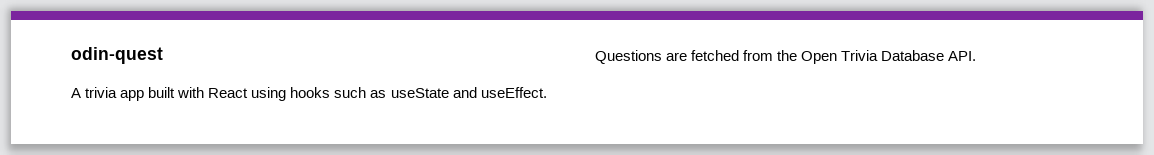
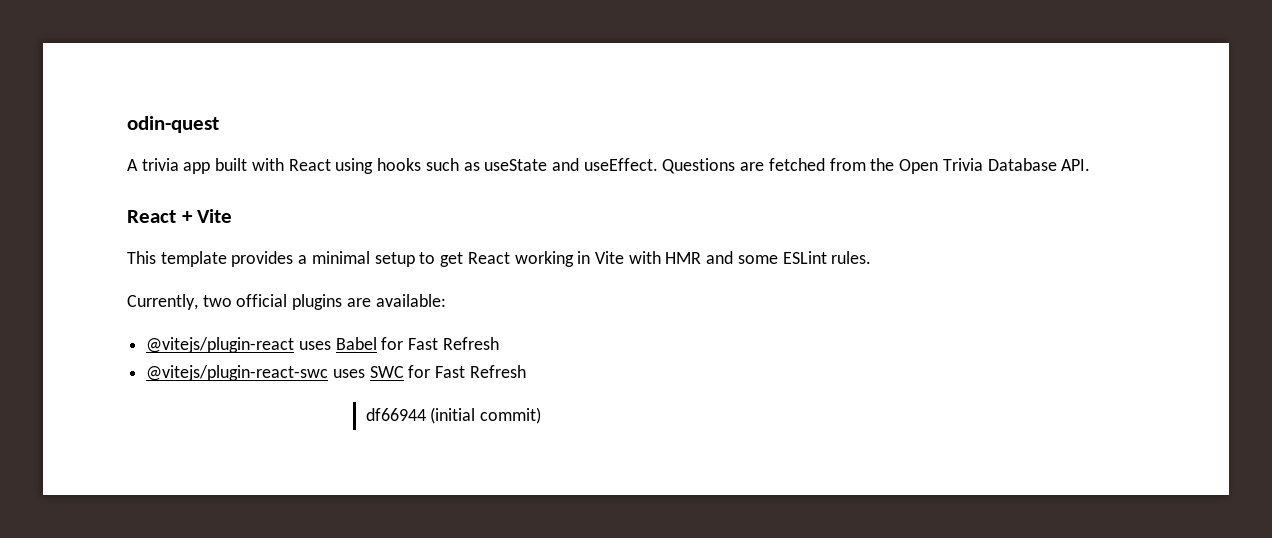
(977, 56) none -> [127,209,233,223] [127,251,872,267] [127,294,446,310] [146,337,499,353] [146,365,526,381] [365,407,542,424] // React + Vite // This template provides a minimal setup to get React working in Vite with HMR and some ESLint rules. // Currently, two official plugins are available: // @vitejs/plugin-react uses Babel for Fast Refresh // @vitejs/plugin-react-swc uses SWC for Fast Refresh // df66944 (initial commit)

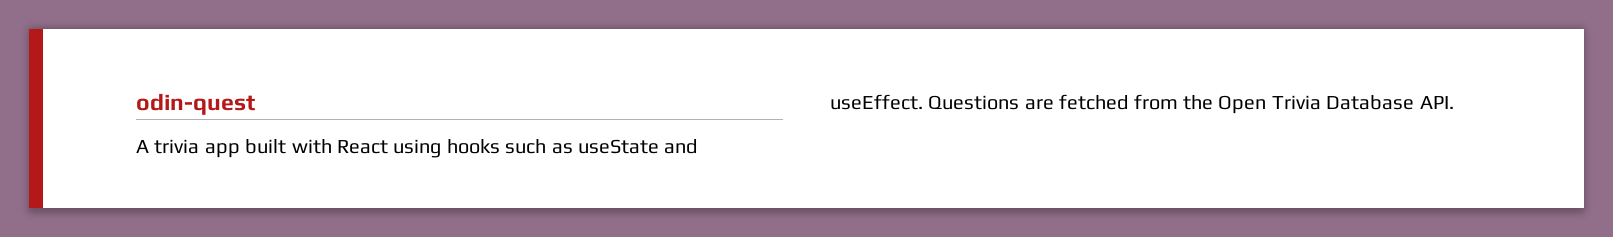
[127,209,233,223] [127,251,872,267] [127,294,446,310] [146,337,499,353] [146,365,526,381] [365,407,542,424] // React + Vite // This template provides a minimal setup to get React working in Vite with HMR and some ESLint rules. // Currently, two official plugins are available: // @vitejs/plugin-react uses Babel for Fast Refresh // @vitejs/plugin-react-swc uses SWC for Fast Refresh // df66944 (initial commit) -> (1454, 102) none

